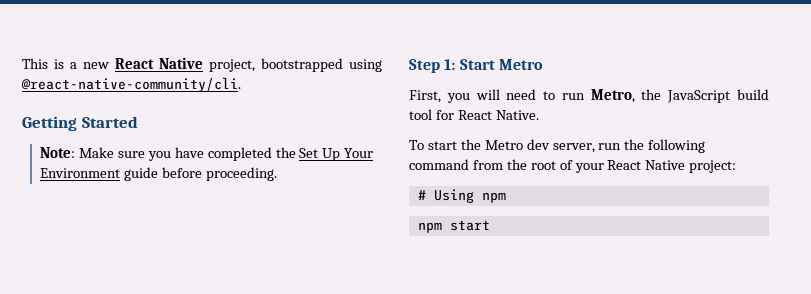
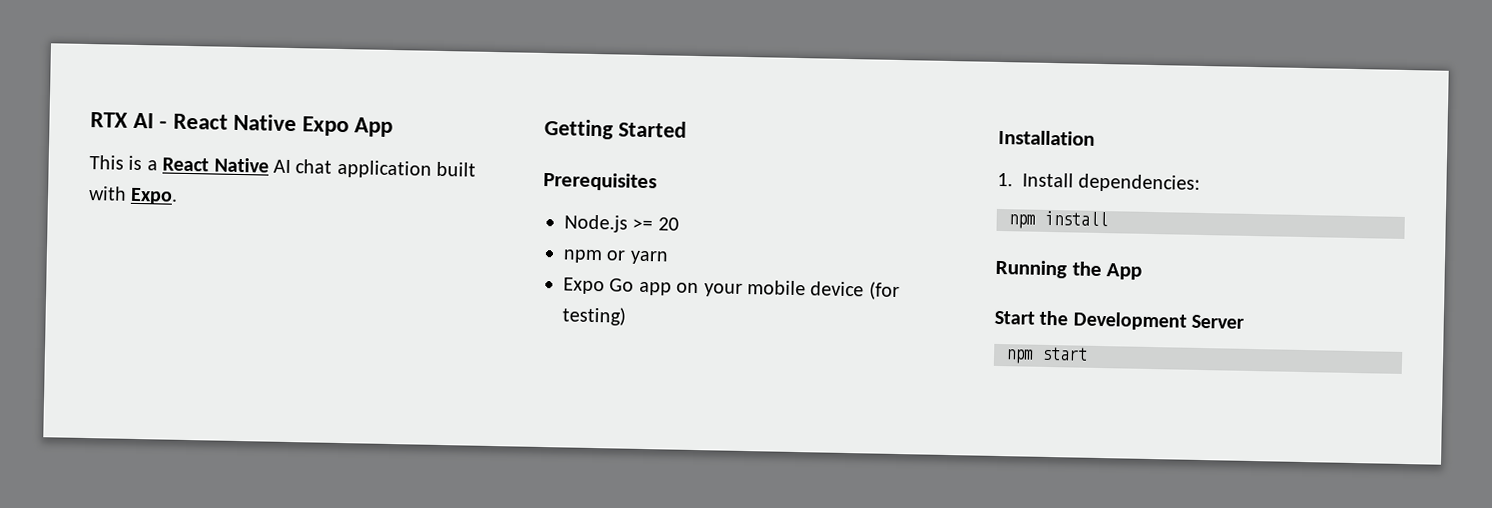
(22, 63) none -> [90,112,394,138] RTX AI - React Native Expo App //
[83,57,382,72] [21,77,241,92] [22,116,138,131] [40,147,374,161] [40,167,277,181] [409,59,543,73] [409,89,769,103] [409,109,539,120] [409,139,706,153] [409,159,737,173] [417,189,506,203] new React Native project, bootstrapped using @react-native-community/cli. // Getting Started // Note: Make sure you have completed the Set Up Your Environment guide before proceeding. // Step 1: Start Metro // First, you will need to run Metro, the JavaScript build tool for React Native. // To start the Metro dev server, run the following command from the root of your React Native project: // # Using npm -> [162,157,477,179] [88,186,179,205] [544,119,687,140] [543,171,657,192] [564,214,679,233] [563,249,669,265] [563,277,900,301] [562,306,626,326] [998,129,1095,146] [997,172,1201,193] [1008,210,1108,229] [995,259,1143,280] [994,310,1245,331] React Native AI chat application built with Expo. // Getting Started // Prerequisites // Node.js >= 20 // npm or yarn // Expo Go app on your mobile device (for testing) // Installation // 1. Install dependencies: // npm install // Running the App // Start the Development Server

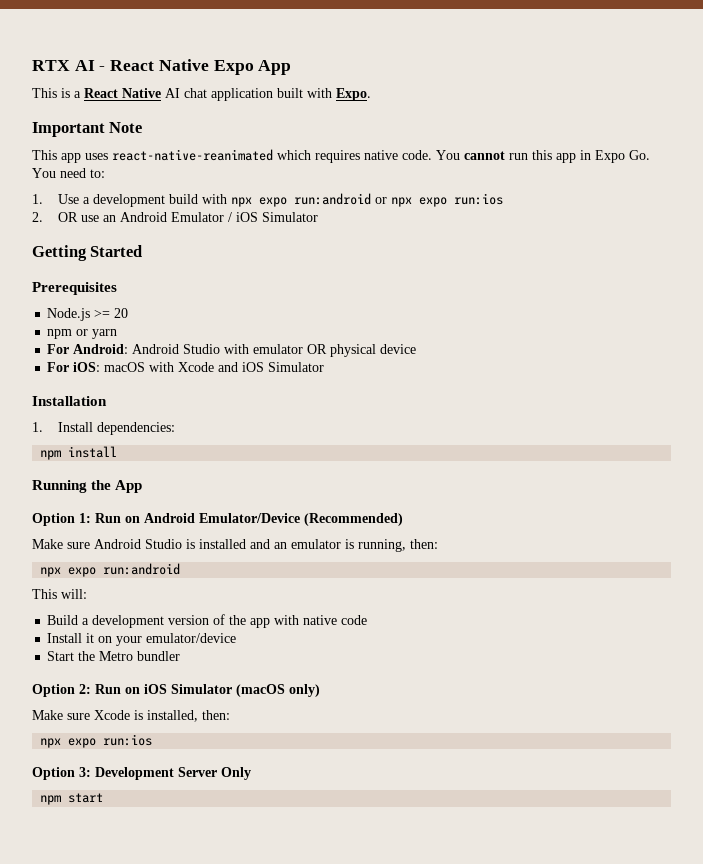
(179, 196) none -> [32,122,143,137] [32,149,650,163] [32,168,105,178] [32,193,504,207] [32,212,319,222] // Important Note // This app uses react-native-reanimated which requires native code. You cannot run this app in Expo Go. You need to: // 1. Use a development build with npx expo run:android or npx expo run:ios // 2. OR use an Android Emulator / iOS Simulator
[563,277,900,301] [562,306,626,326] Expo Go app on your mobile device (for testing) -> [47,344,417,357] [47,362,325,372] For Android: Android Studio with emulator OR physical device // For iOS: macOS with Xcode and iOS Simulator
[994,310,1069,326] Start the -> [32,513,403,526] [32,539,438,552] [40,563,181,577] [32,589,87,599] [47,614,368,628] [47,633,237,646] [47,651,181,661] [32,684,320,697] [32,710,230,722] [40,734,153,748] [32,767,91,780] Option 1: Run on Android Emulator/Device (Recommended) // Make sure Android Studio is installed and an emulator is running, then: // npx expo run:android // This will: // Build a development version of the app with native code // Install it on your emulator/device // Start the Metro bundler // Option 2: Run on iOS Simulator (macOS only) // Make sure Xcode is installed, then: // npx expo run:ios // Option 3:
(1245, 321) none -> [221,767,251,780] Only

